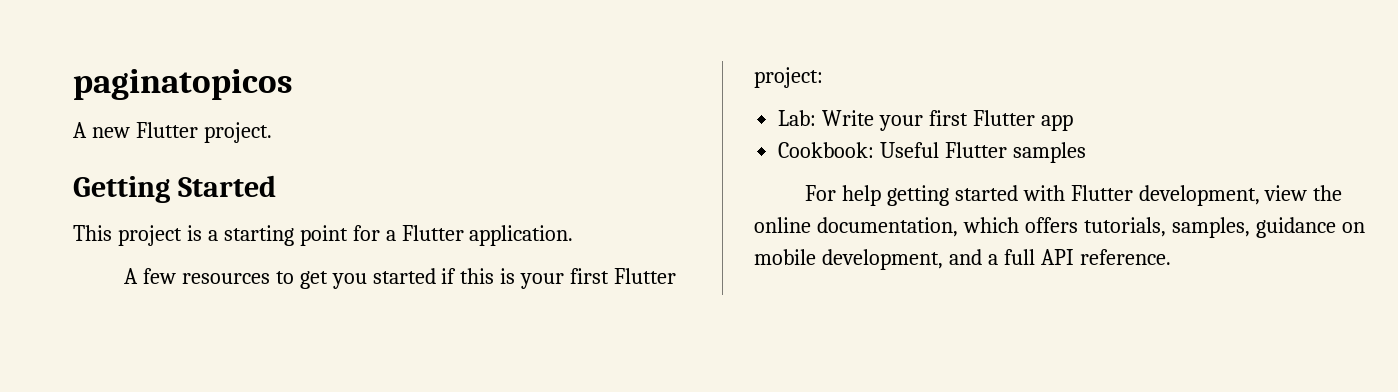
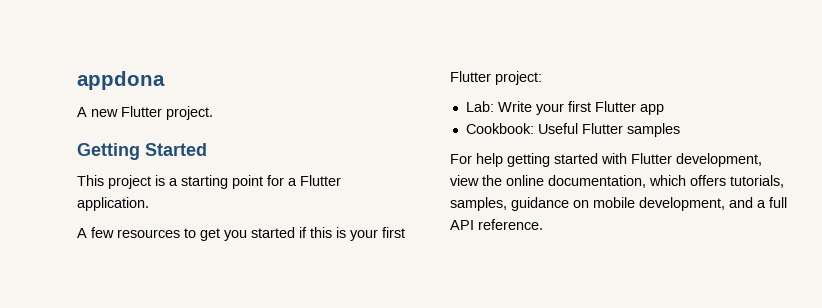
[73,69,293,100] paginatopicos -> [77,71,165,90] appdona

